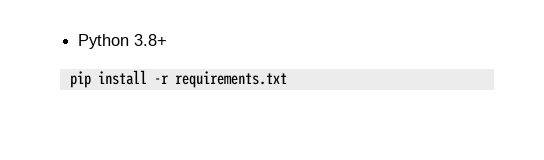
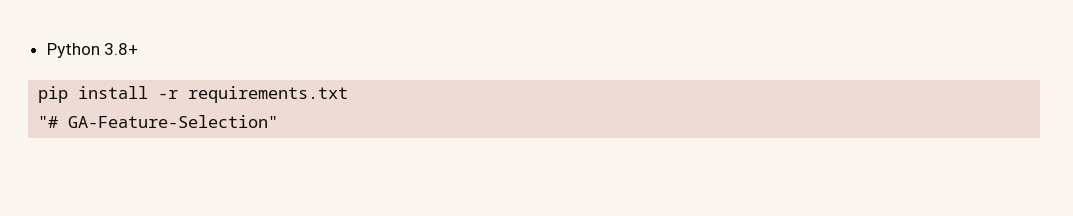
(287, 79) none -> [38,115,279,128] // "# GA-Feature-Selection"

